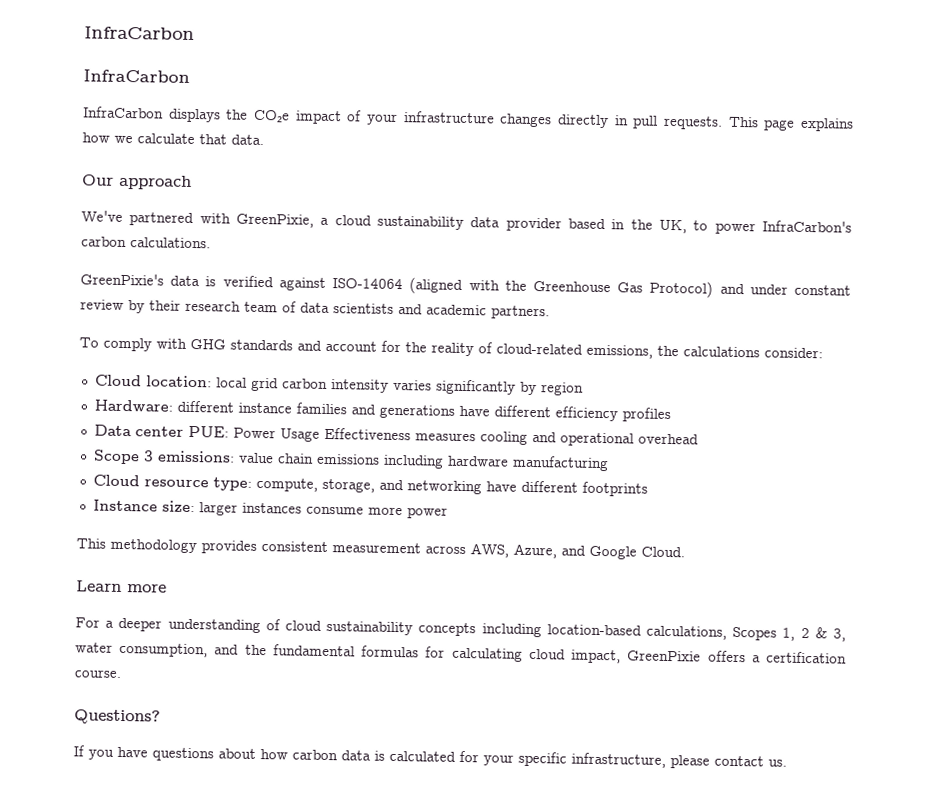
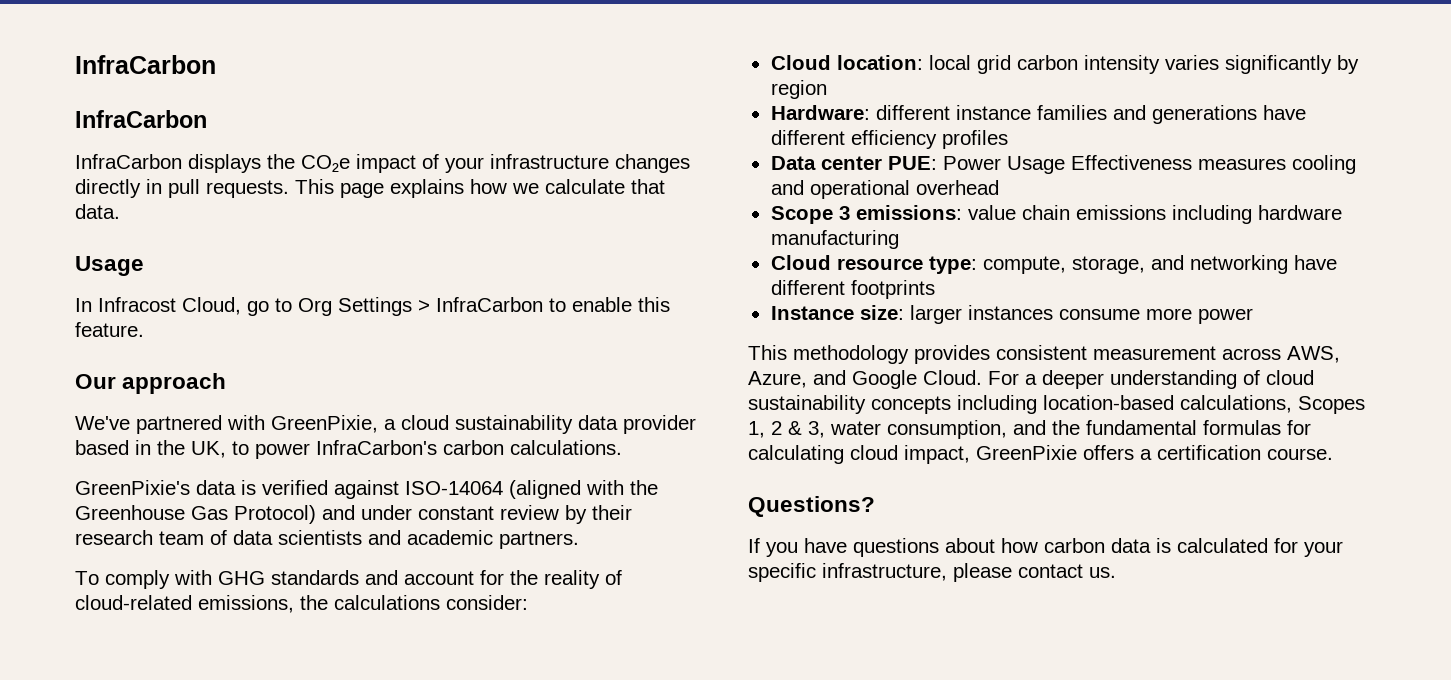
(264, 140) none -> [75,256,144,276] [75,297,670,316] [75,322,144,337] // Usage // In Infracost Cloud, go to Org Settings > InfraCarbon to enable this feature.
[76,580,167,593] // Learn more // -> (982, 377) none

